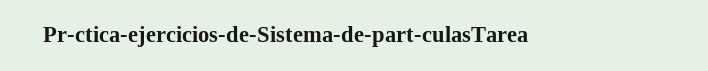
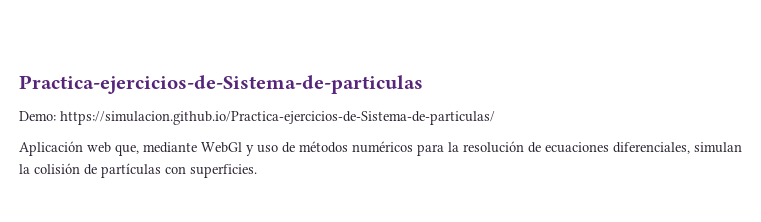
[43,26,528,47] Pr-ctica-ejercicios-de-Sistema-de-part-culasTarea -> [19,75,423,94] [19,111,495,125] [19,141,742,156] [19,163,257,178] Practica-ejercicios-de-Sistema-de-particulas // Demo: https://simulacion.github.io/Practica-ejercicios-de-Sistema-de-particulas/ // Aplicación web que, mediante WebGl y uso de métodos numéricos para la resolución de ecuaciones diferenciales, simulan la colisión de partículas con superficies.

